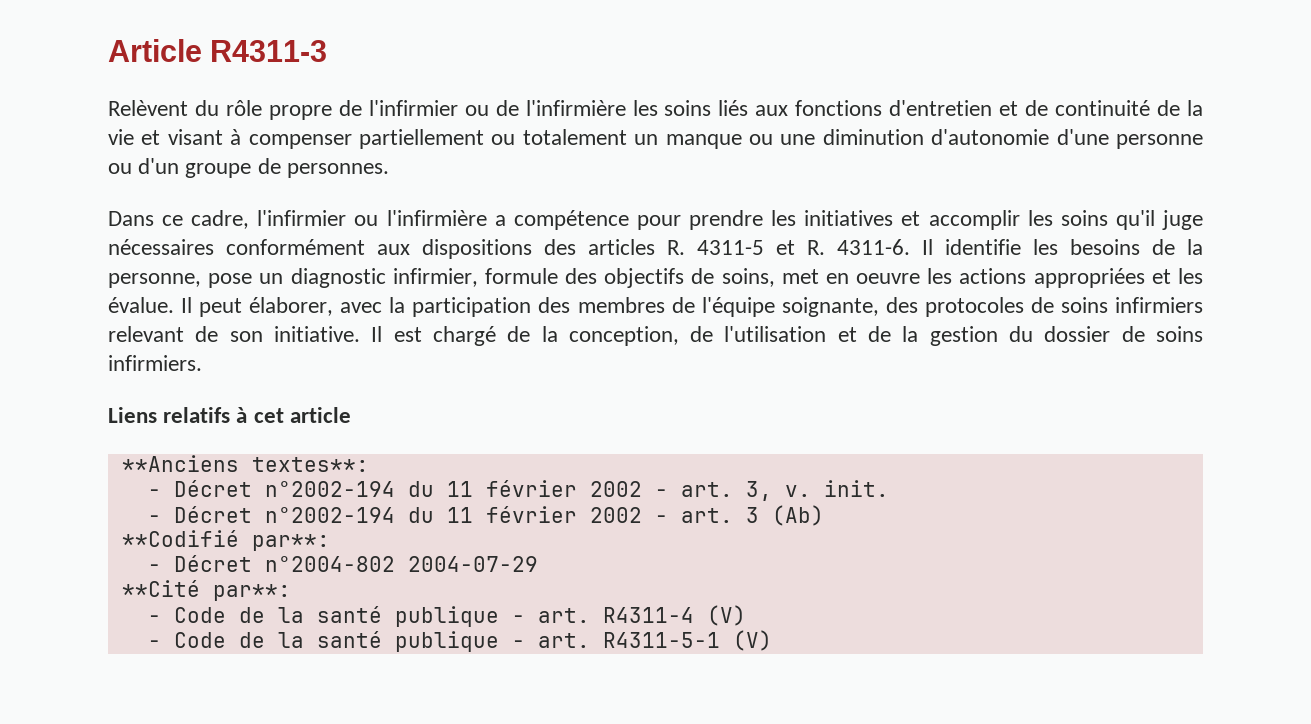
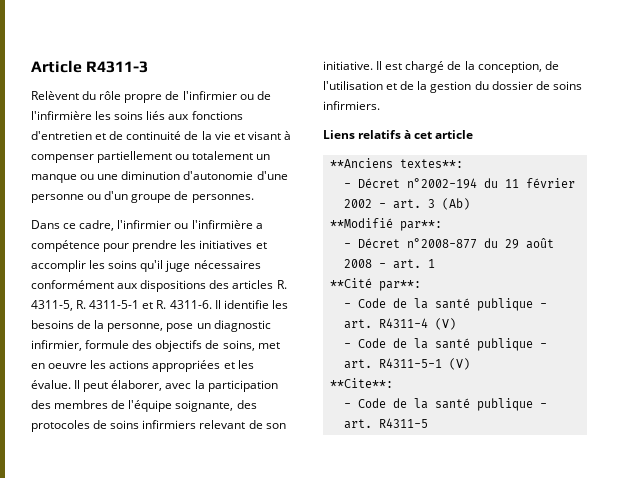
[697,240,764,255] 4311-5 -> [31,300,140,311] 4311-5, R. 4311-5-1
[147,480,889,501] // - Décret n°2002-194 du 11 février 2002 - art. 3, v. init. -> (463, 163) none
[121,530,239,547] **Codifié -> [329,218,393,228] **Modifié
[264,556,538,572] n°2004-802 2004-07-29 -> [406,238,554,249] [343,259,435,269] n°2008-877 du 29 août 2008 - art. 1
(772, 640) none -> [329,378,393,388] [343,398,547,411] [343,418,428,429] // **Cite**: // - Code de la santé publique - art. R4311-5

